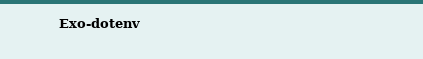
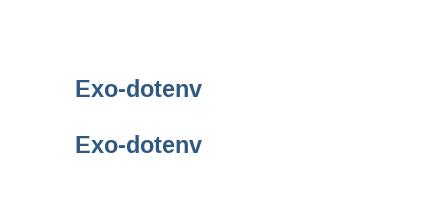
[59,18,140,28] Exo-dotenv -> [75,79,202,97] [75,135,202,153] Exo-dotenv // Exo-dotenv

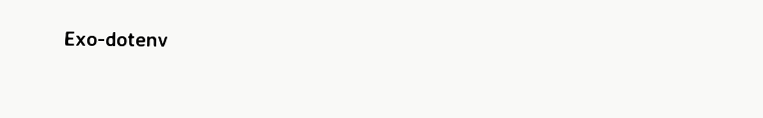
[75,79,202,97] [75,135,202,153] Exo-dotenv // Exo-dotenv -> [64,31,169,47] Exo-dotenv

